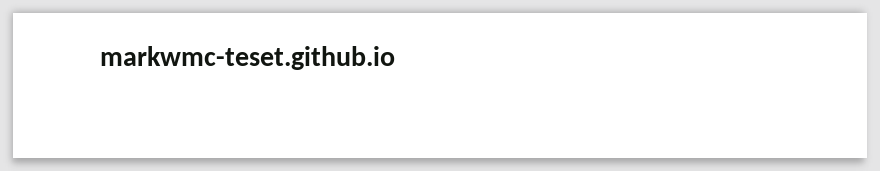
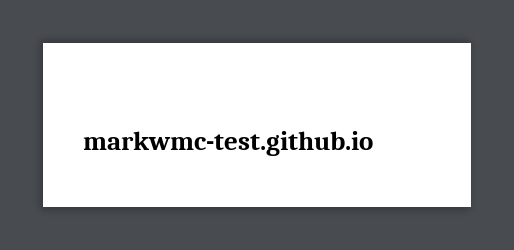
[100,46,395,70] markwmc-teset.github.io -> [83,131,373,156] markwmc-test.github.io

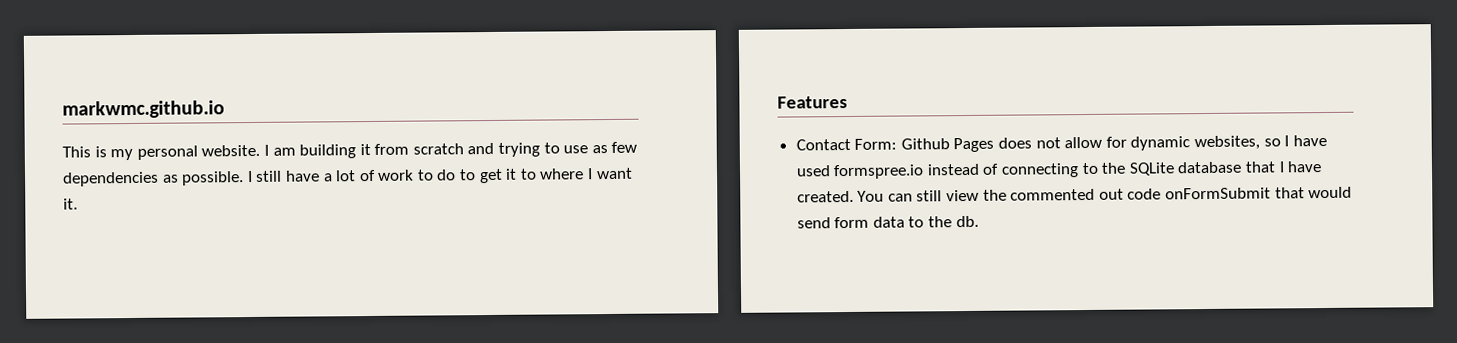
[83,131,373,156] markwmc-test.github.io -> [62,100,225,119] [62,141,638,161] [62,167,633,187] [63,198,78,210] [777,96,848,109] [795,134,1327,153] [795,161,1323,180] [796,186,1353,203] [796,215,979,229] markwmc.github.io // This is my personal website. I am building it from scratch and trying to use as few dependencies as possible. I still have a lot of work to do to get it to where I want it. // Features // Contact Form: Github Pages does not allow for dynamic websites, so I have used formspree.io instead of connecting to the SQLite database that I have created. You can still view the commented out code onFormSubmit that would send form data to the db.

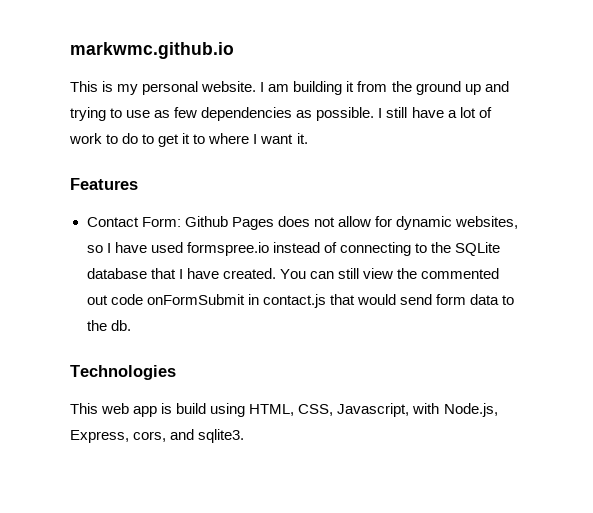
[412,143,464,155] scratch -> [391,81,481,95] the ground up
(1272, 193) none -> [247,294,326,308] in contact.js
(979, 221) none -> [70,365,176,380] [70,403,498,417] [70,429,245,443] // Technologies // This web app is build using HTML, CSS, Javascript, with Node.js, Express, cors, and sqlite3.

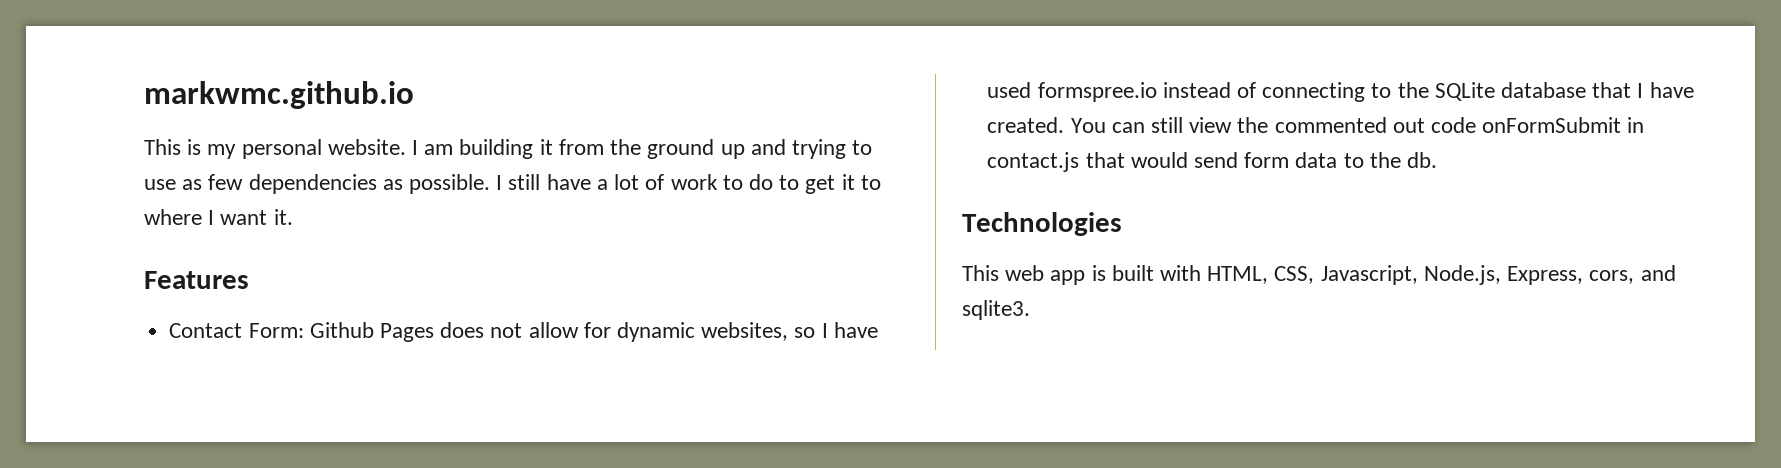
[176,403,246,417] build using -> [1111,265,1202,281] built with
[412,403,440,414] with -> (1418, 275) none

